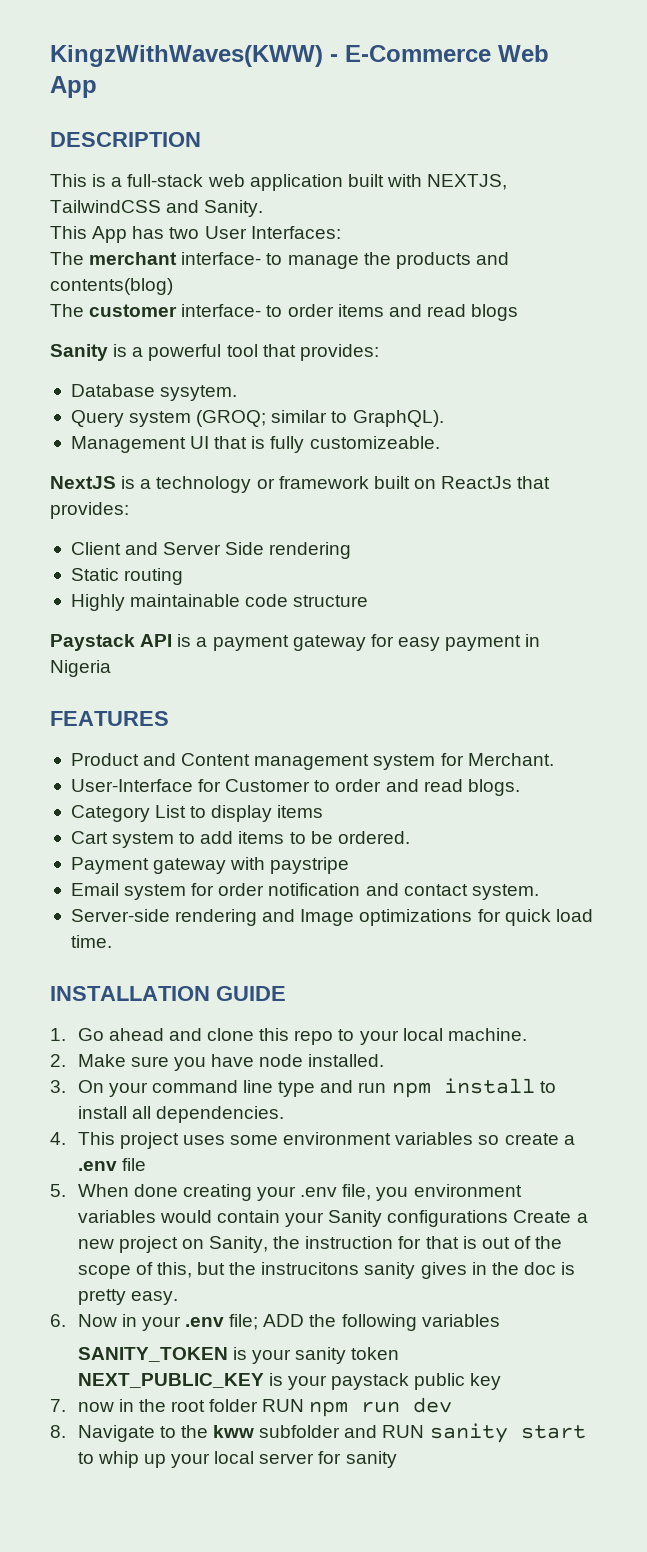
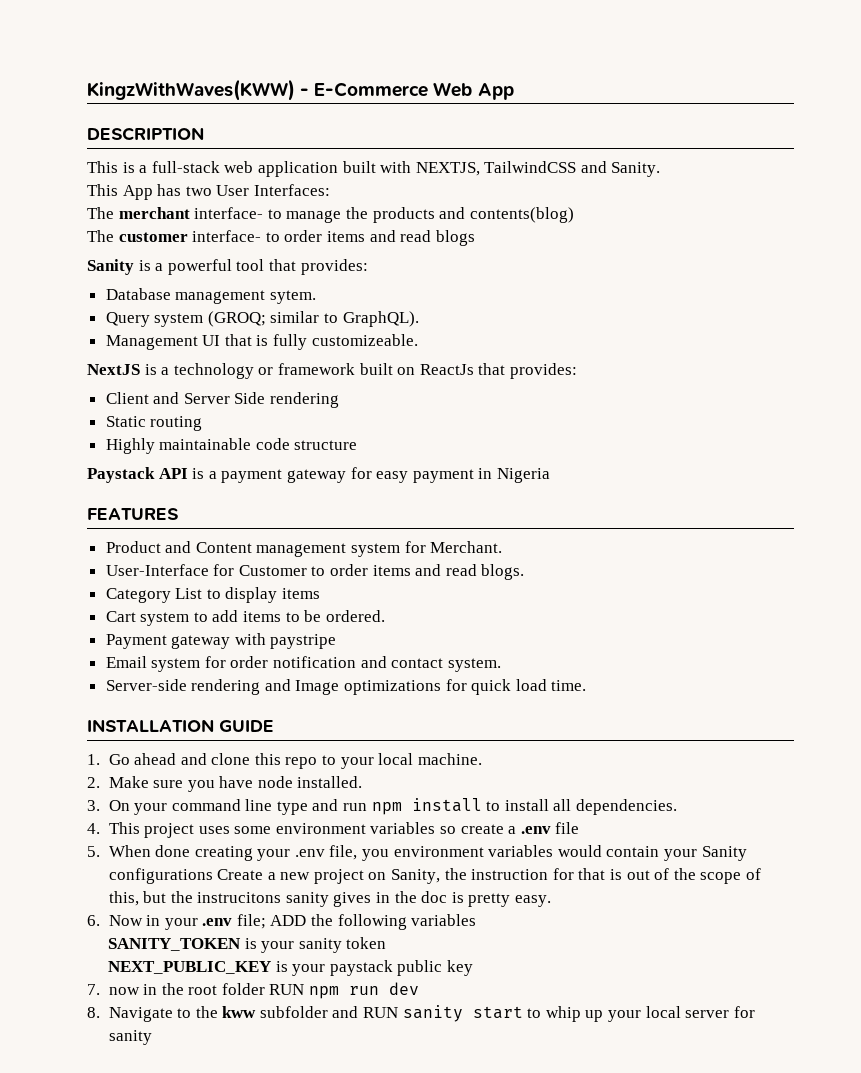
[160,385,238,401] sysytem. -> [175,290,316,304] management sytem.
(382, 785) none -> [372,565,411,576] items

